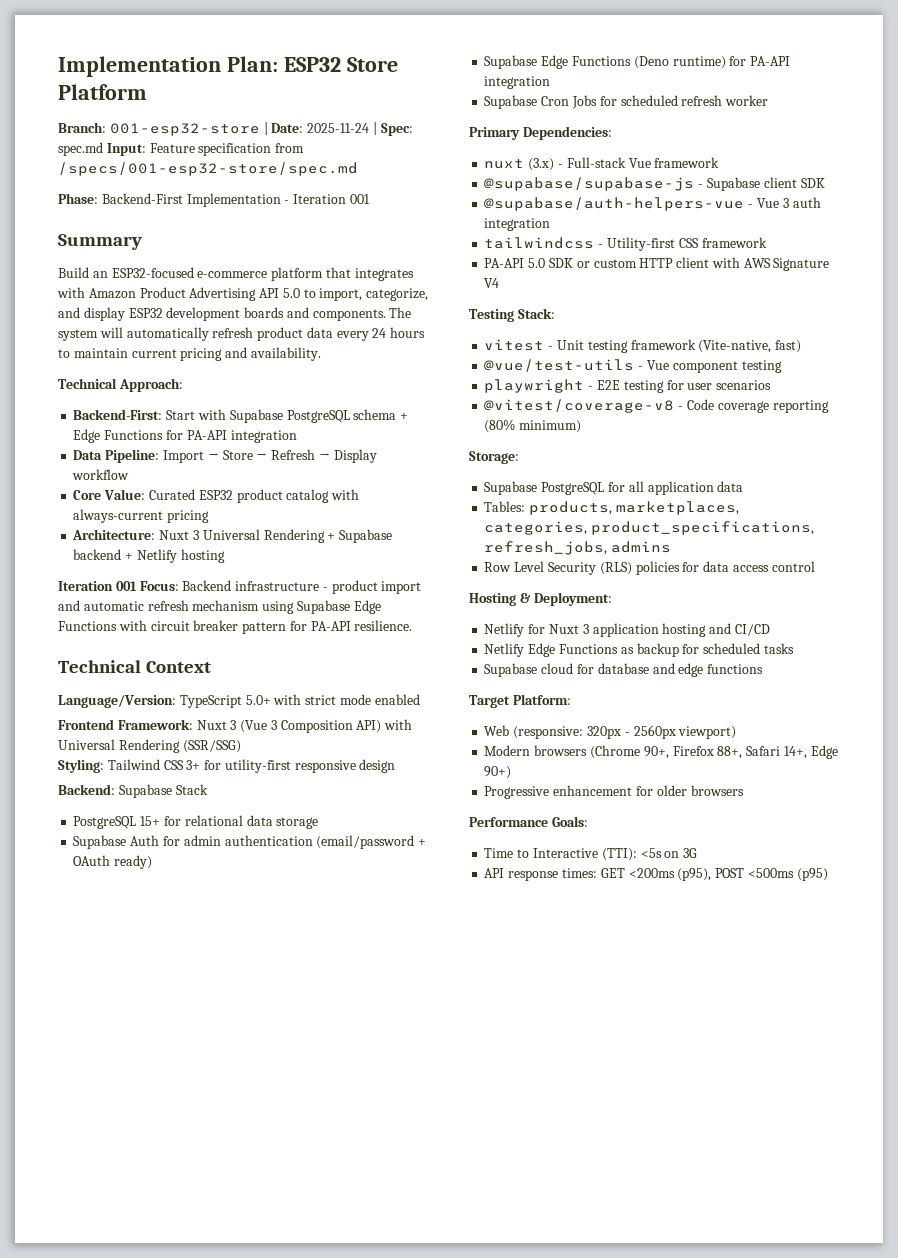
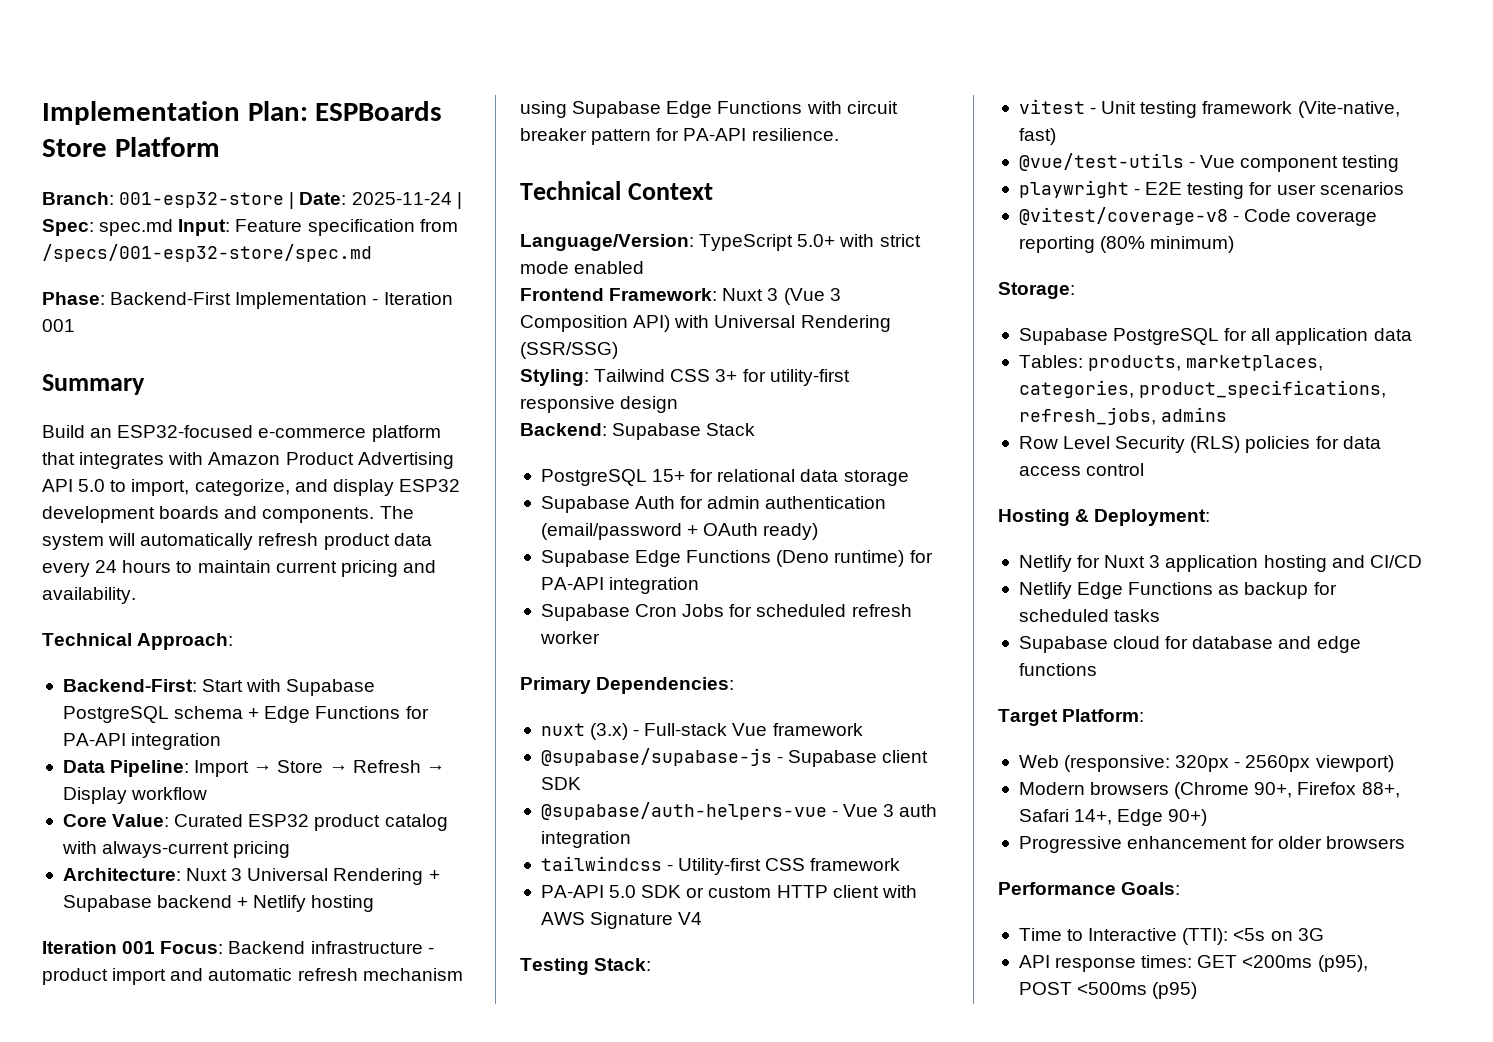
[283,57,341,72] ESP32 -> [315,101,443,121] ESPBoards

